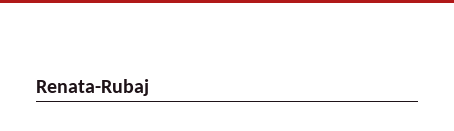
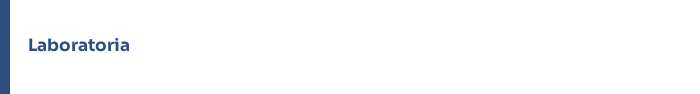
[36,79,149,96] Renata-Rubaj -> [28,37,130,52] Laboratoria

